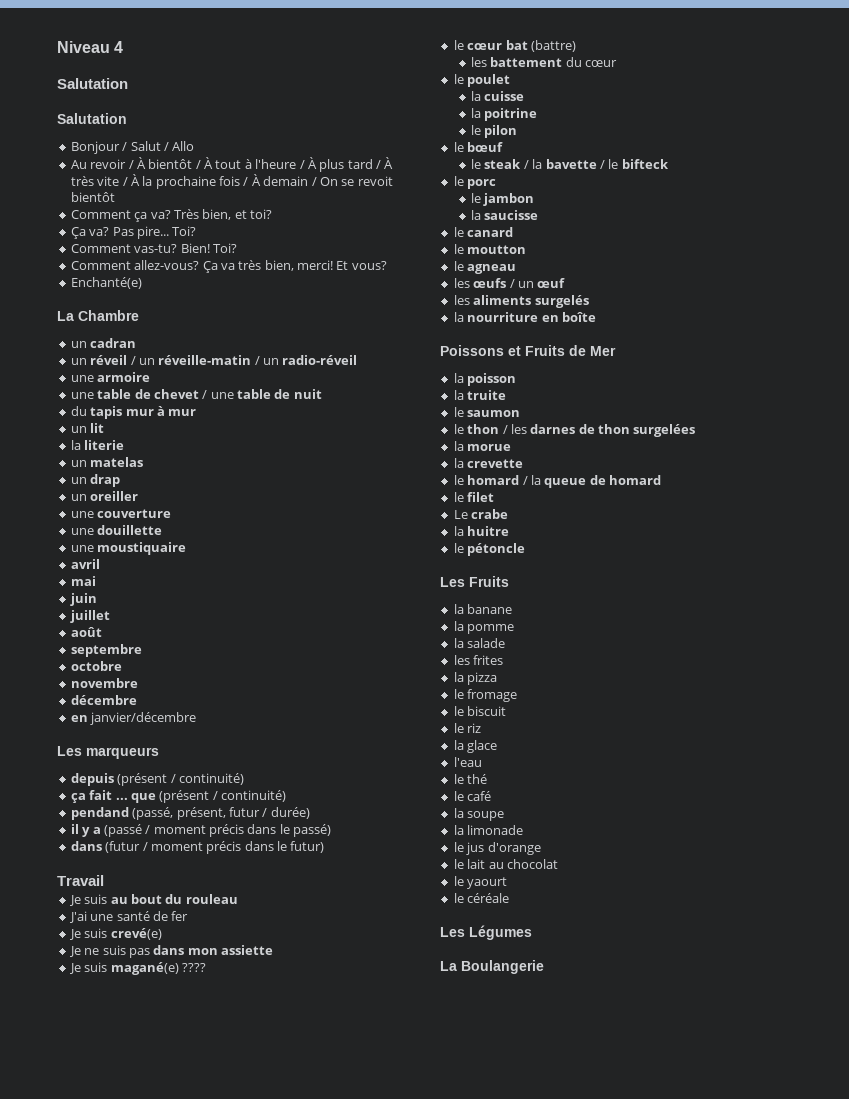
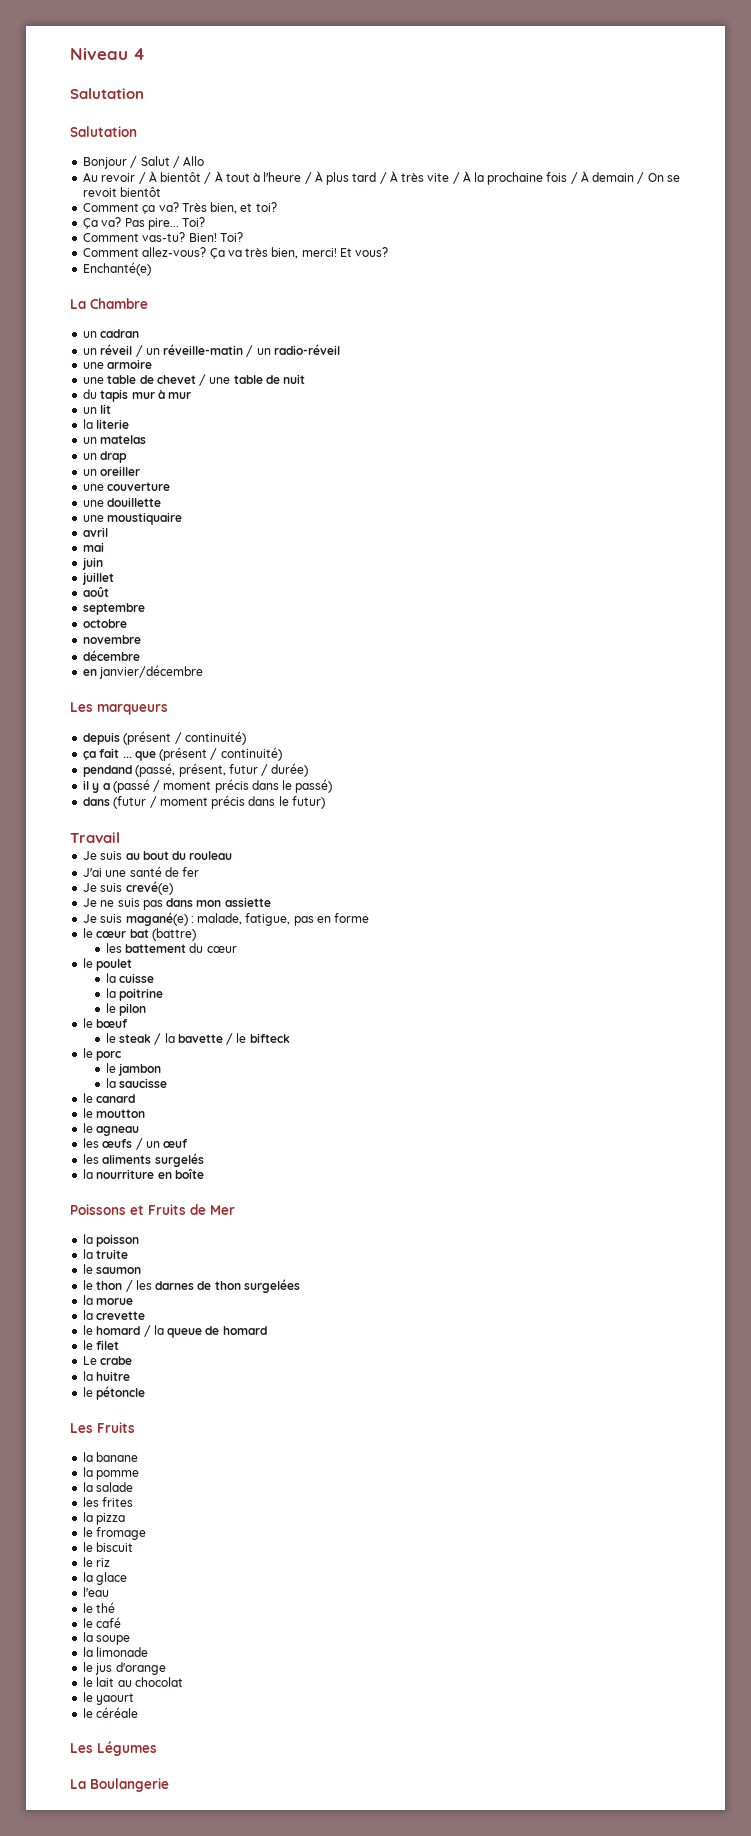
[181,963,206,972] ???? -> [190,913,370,926] : malade, fatigue, pas en forme

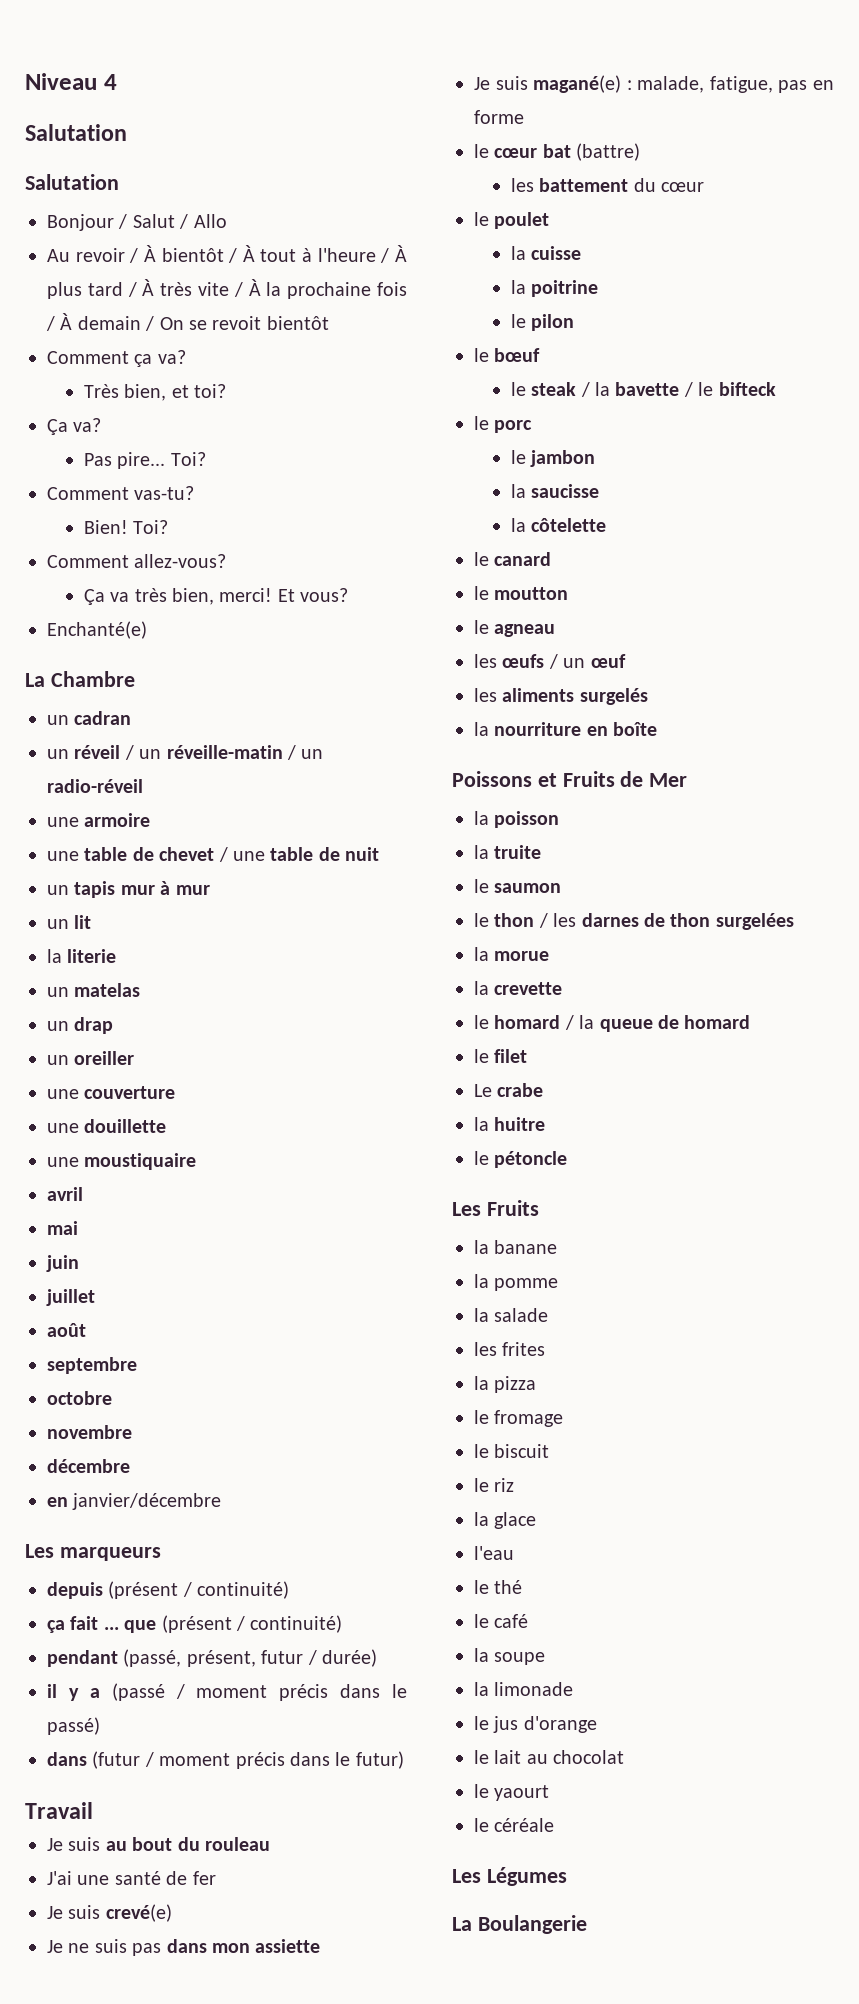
(179, 207) none -> (186, 357) //
(122, 222) none -> (102, 425) //
(186, 237) none -> (195, 493) //
(207, 252) none -> (227, 561) //
[83,389,98,399] du -> [47,885,69,895] un
[83,765,133,777] pendand -> [47,1650,118,1667] pendant
(168, 1083) none -> [510,518,607,532] // la côtelette

